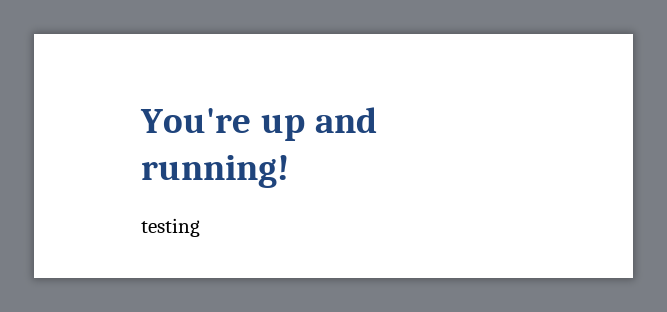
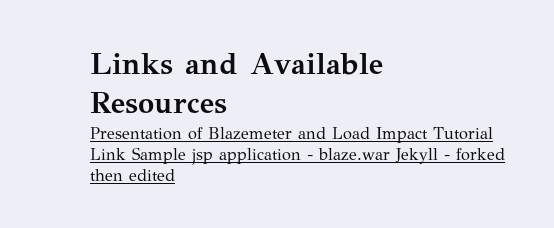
[140,107,377,141] [141,155,289,188] [141,218,200,237] You're up and running! // testing -> [90,53,383,75] [90,92,227,114] [90,127,493,143] [90,147,505,165] [90,169,175,181] Links and Available Resources // Presentation of Blazemeter and Load Impact Tutorial Link Sample jsp application - blaze.war Jekyll - forked then edited

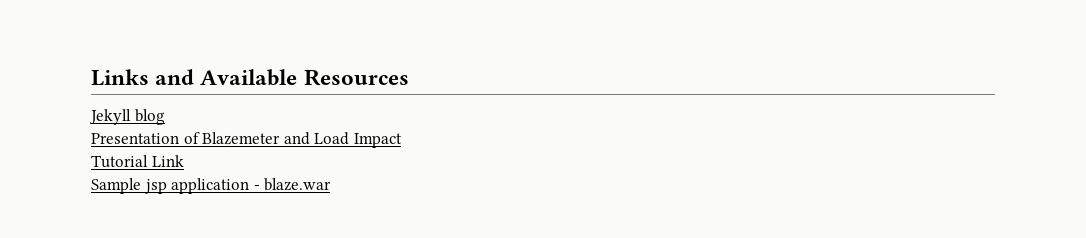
(227, 103) none -> [89,109,165,125] // Jekyll blog
(428, 135) none -> (402, 140) //
(126, 154) none -> (184, 161) //
[395,148,505,164] [90,169,175,181] Jekyll - forked then edited -> (332, 184) none

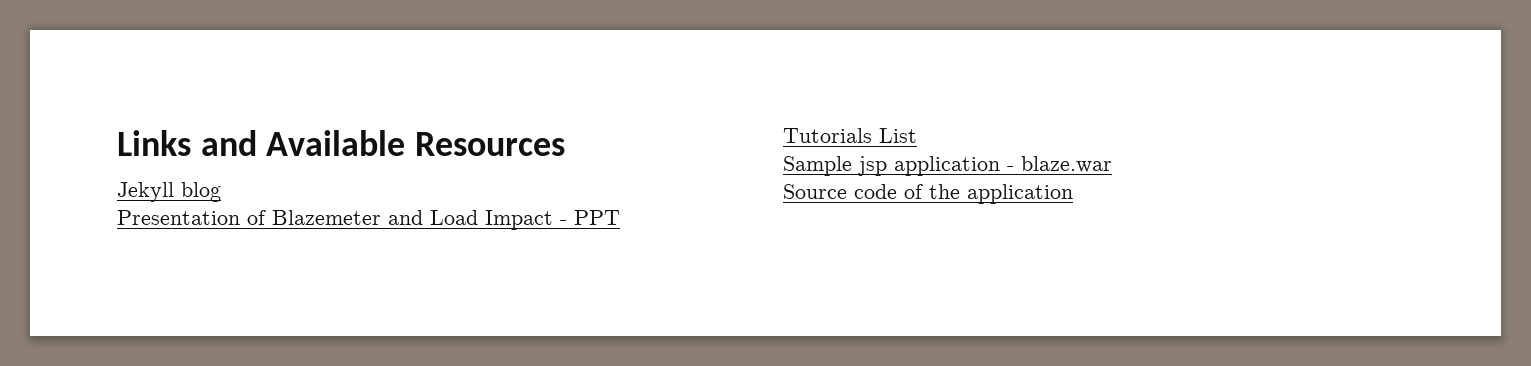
[91,155,184,168] // Tutorial Link -> [560,210,620,225] [783,128,917,143] - PPT // Tutorials List
(332, 184) none -> [783,184,1073,204] // Source code of the application

